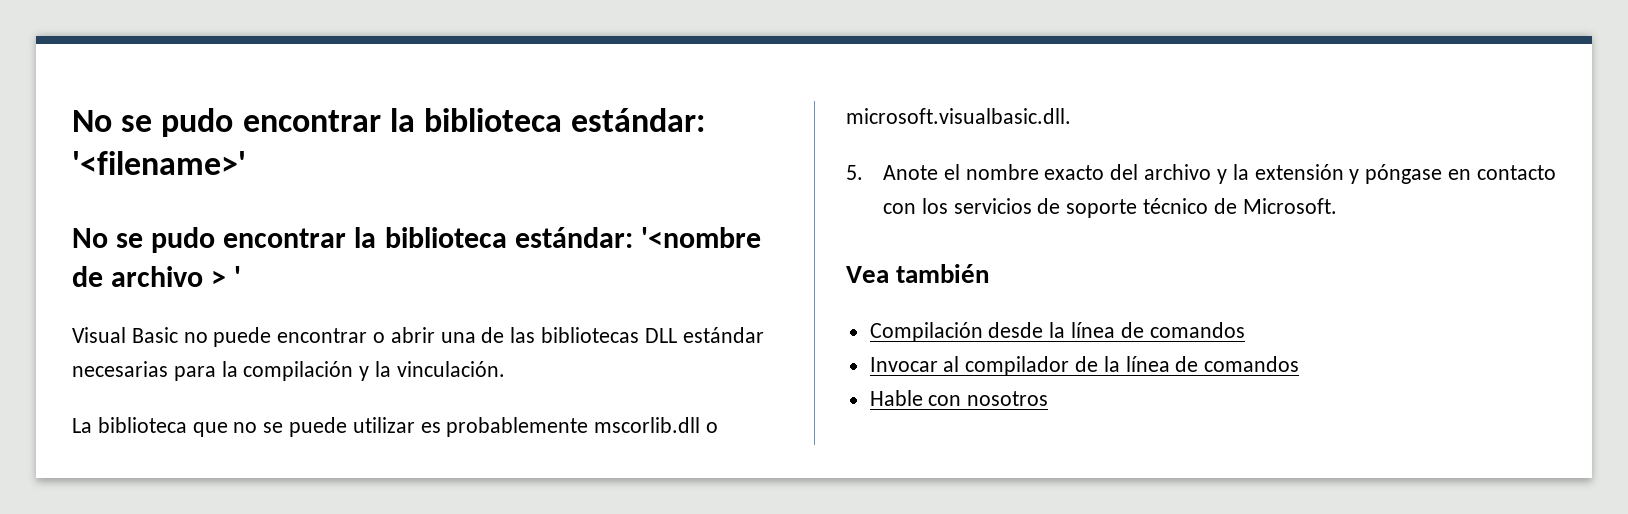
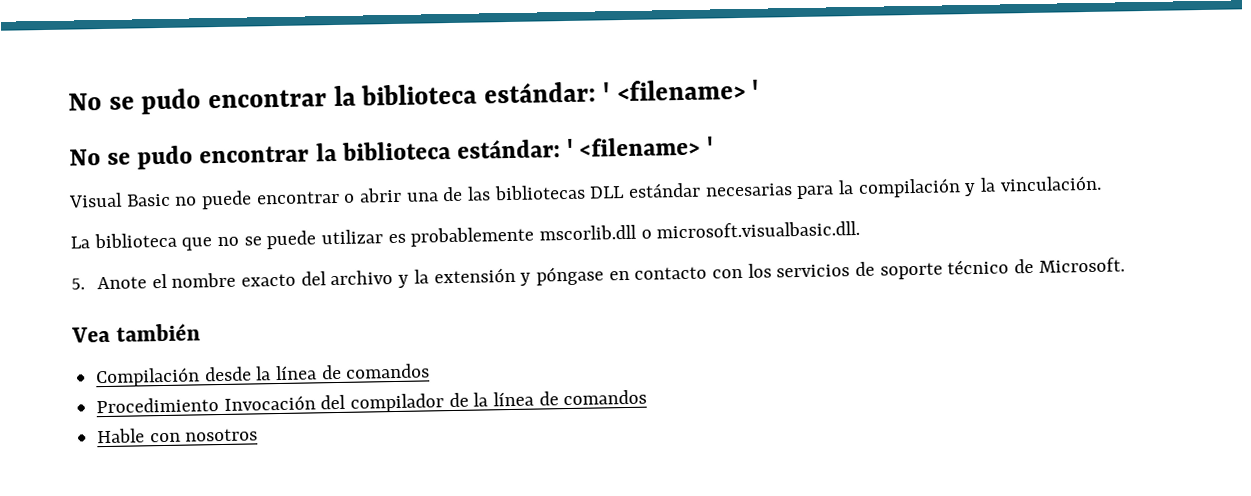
[72,108,706,137] [72,151,246,175] [72,227,761,253] [72,266,227,287] No se pudo encontrar la biblioteca estándar: '<filename>' // No se pudo encontrar la biblioteca estándar: '<nombre de archivo > -> [68,78,760,115] [69,136,702,170] No se pudo encontrar la biblioteca estándar: ' <filename> ' // No se pudo encontrar la biblioteca estándar: ' <filename>
[869,356,960,372] Invocar al -> [96,394,347,414] Procedimiento Invocación del

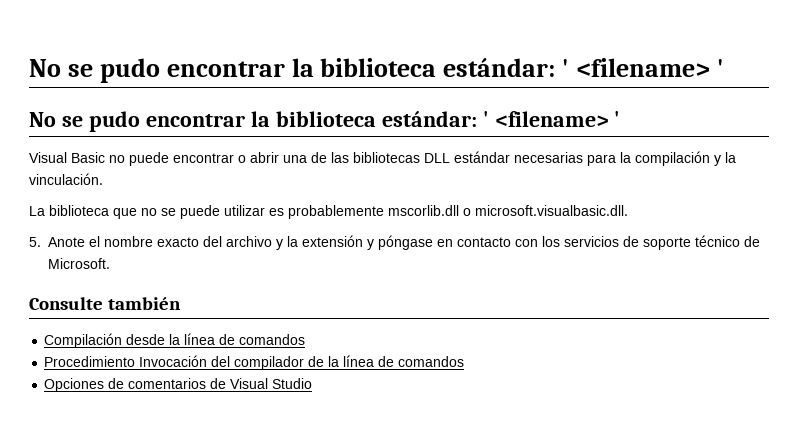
[71,326,111,343] Vea -> [29,297,103,310] Consulte
[97,428,259,444] Hable con nosotros -> [44,378,313,392] Opciones de comentarios de Visual Studio

